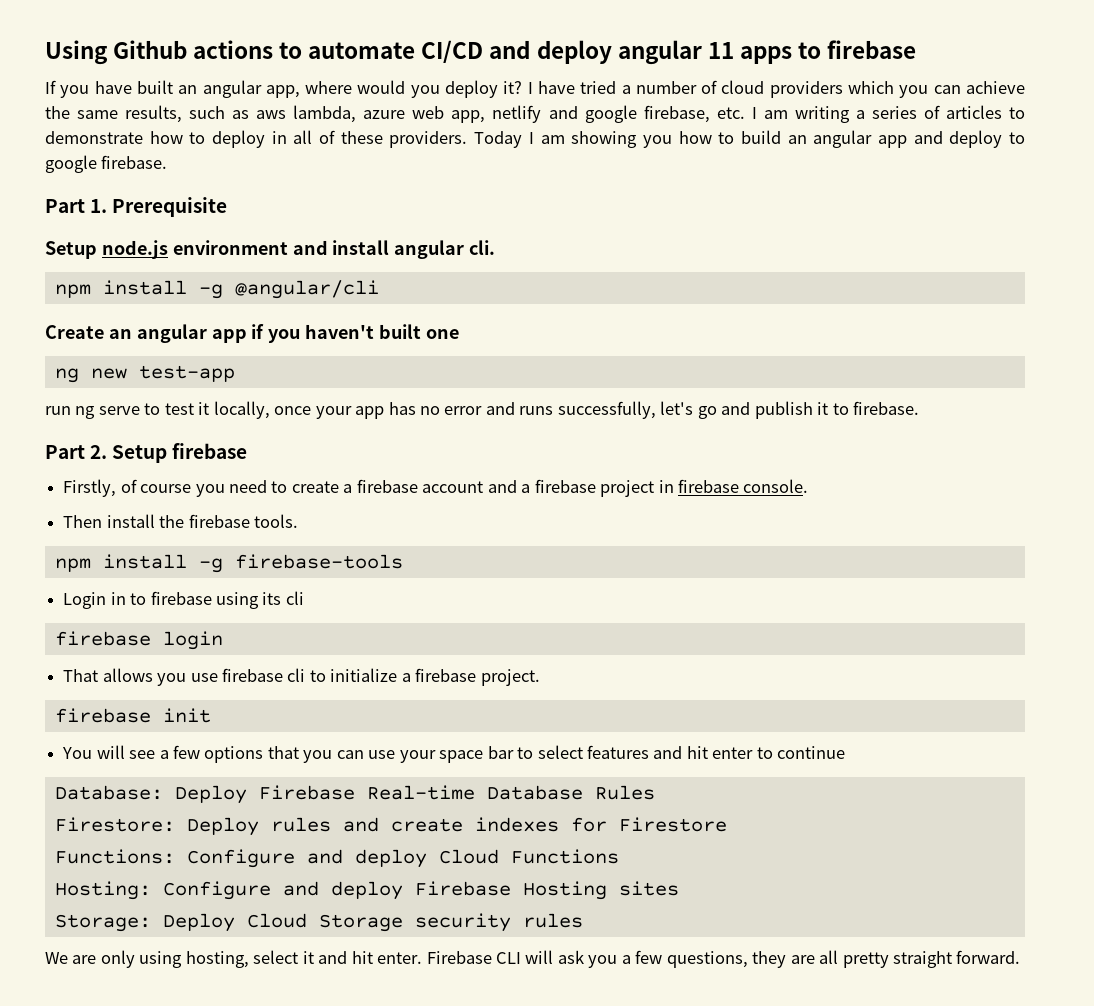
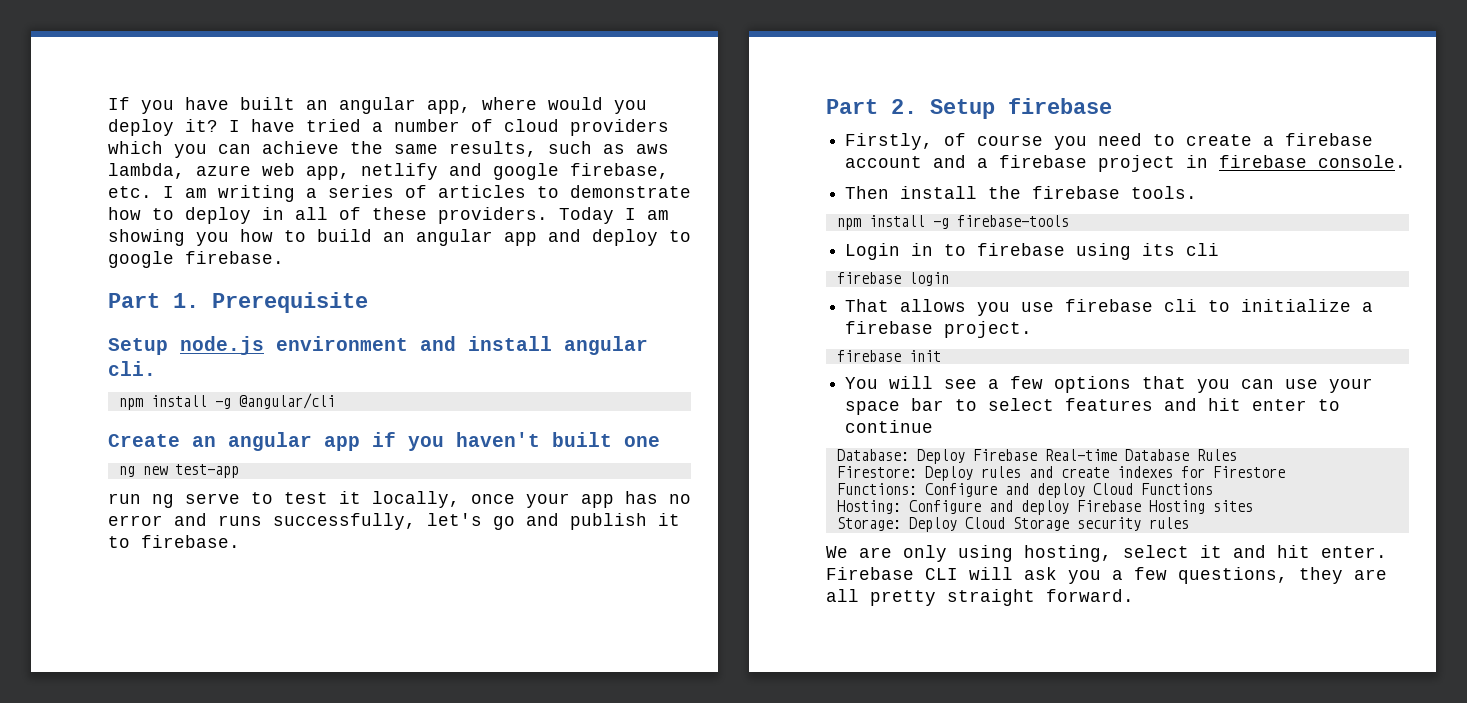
[45,40,916,65] Using Github actions to automate CI/CD and deploy angular 11 apps to firebase // -> (108, 103) none

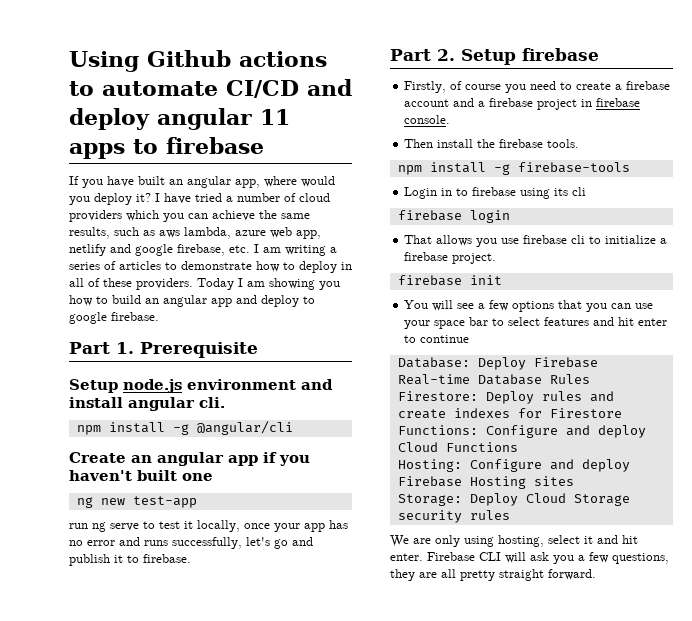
(108, 103) none -> [69,50,327,72] [69,79,352,98] [69,108,290,130] [69,137,264,159] Using Github actions to automate CI/CD and deploy angular 11 apps to firebase //

